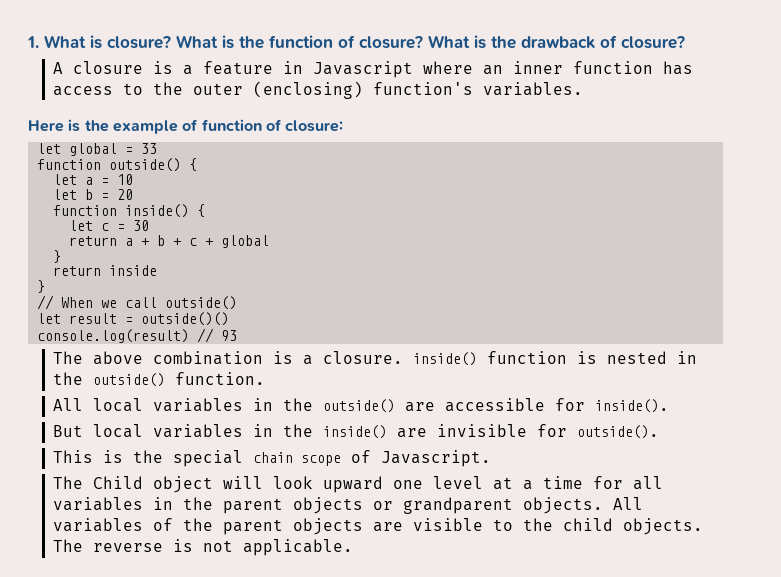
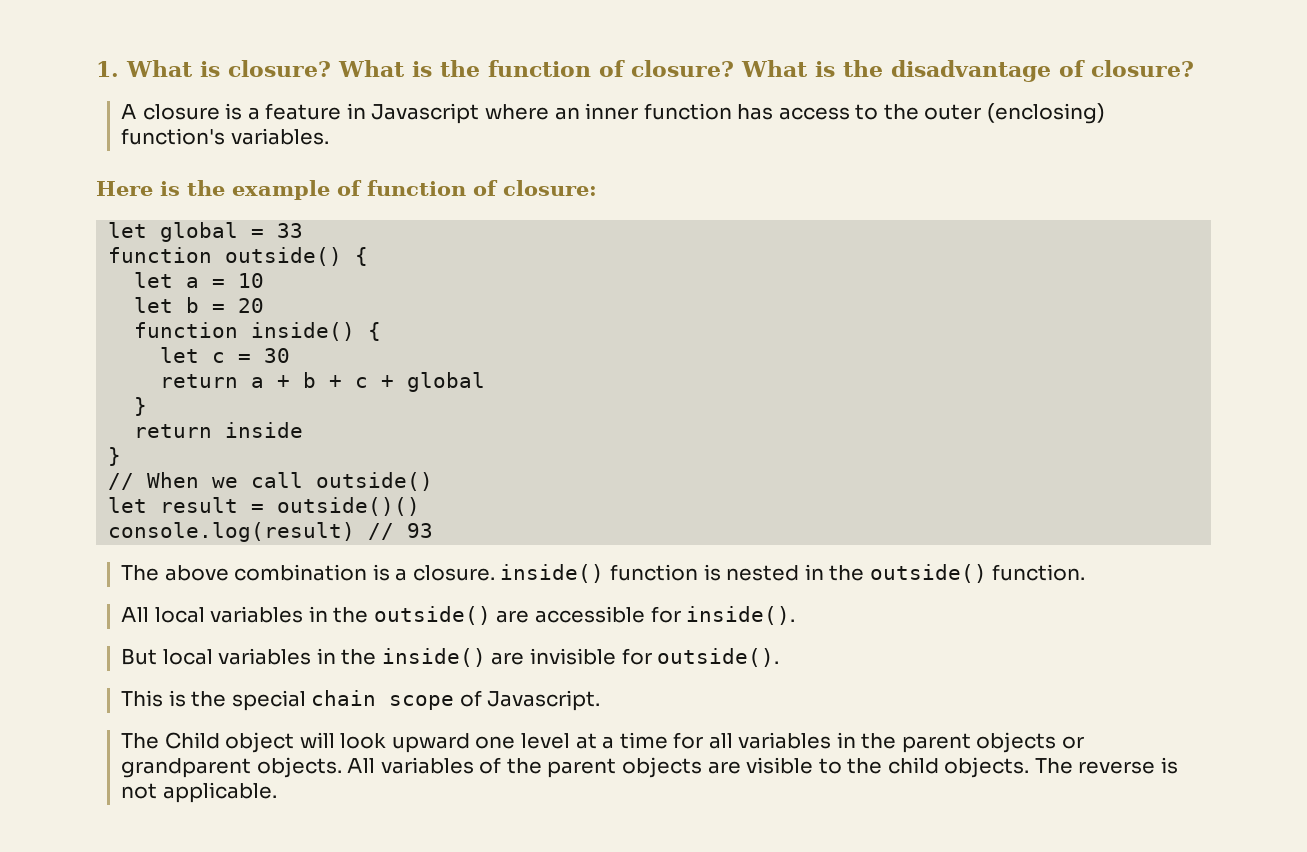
[521,36,595,49] drawback -> [891,60,1051,82] disadvantage

